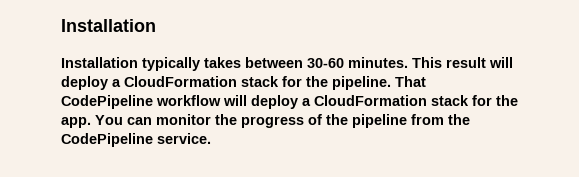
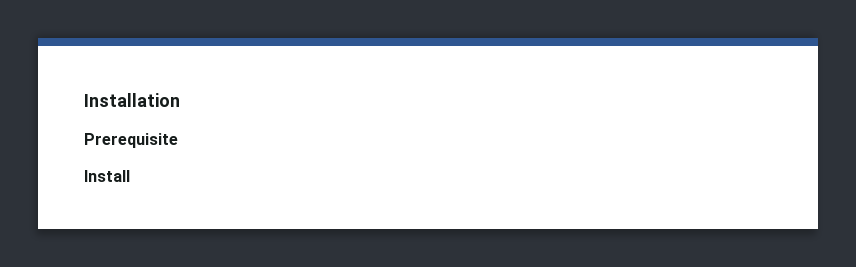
[61,57,513,71] [61,76,426,90] [61,95,518,109] [61,114,470,128] [61,133,211,147] Installation typically takes between 30-60 minutes. This result will deploy a CloudFormation stack for the pipeline. That CodePipeline workflow will deploy a CloudFormation stack for the app. You can monitor the progress of the pipeline from the CodePipeline service. -> [84,133,178,148] [84,170,130,182] Prerequisite // Install

